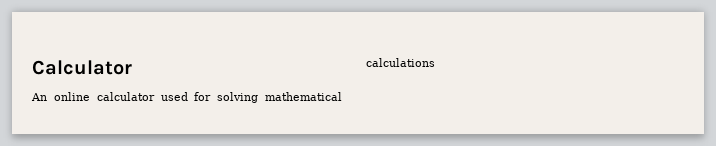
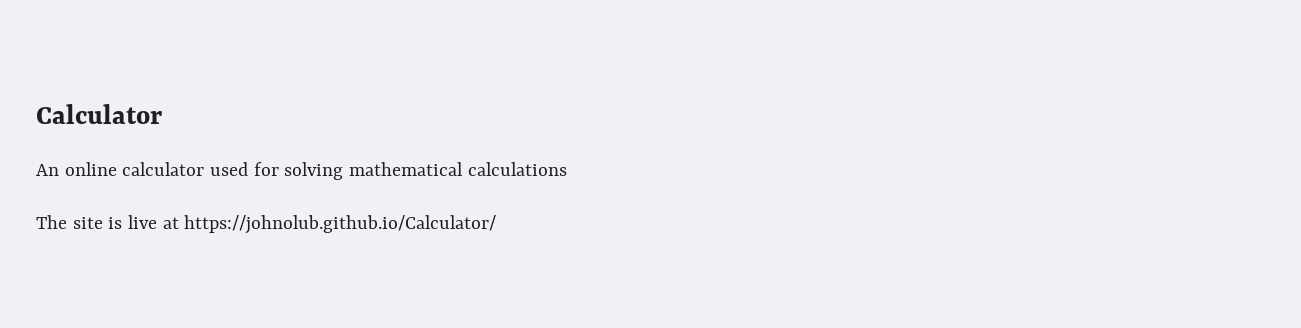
(435, 62) none -> [36,215,497,234] // The site is live at https://johnolub.github.io/Calculator/

